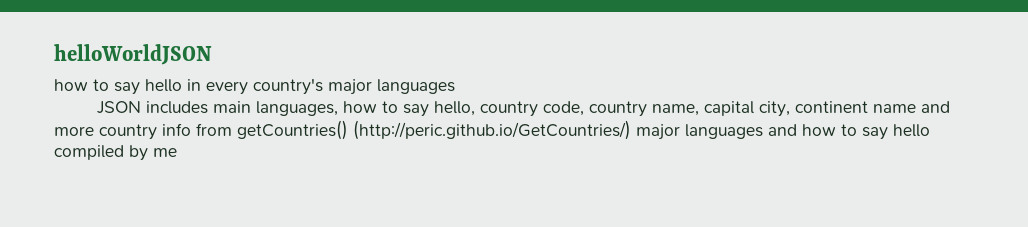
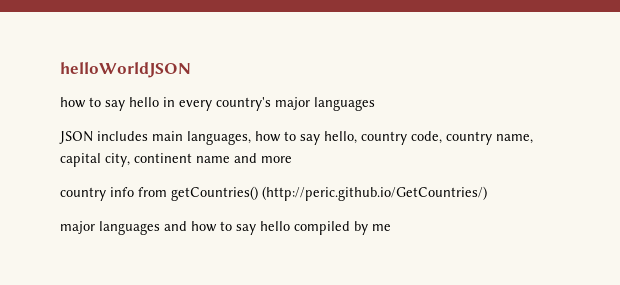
(94, 131) none -> (292, 159) //
(631, 130) none -> (487, 193) //

